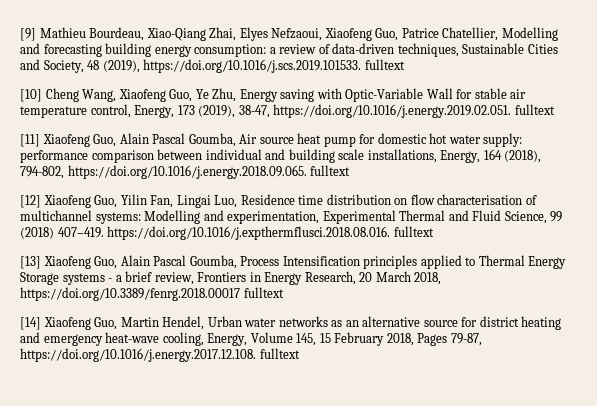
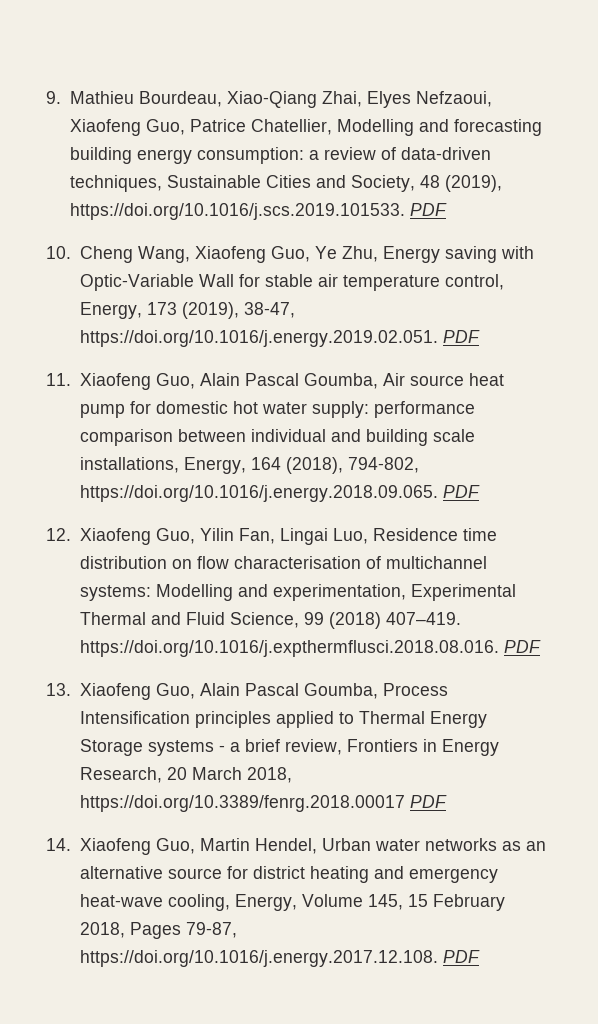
[20,28,36,41] [9] -> [46,91,61,104] 9.
[364,59,405,70] [20,89,42,102] fulltext // [10] -> [409,203,447,216] [46,246,71,259] PDF // 10.
[514,104,555,115] [20,134,40,147] fulltext // [11] -> [442,330,480,343] [46,373,71,386] PDF // 11.
[310,165,351,176] [20,195,41,208] fulltext // [12] -> [442,485,480,498] [46,528,71,541] PDF // 12.
[393,226,434,237] [20,256,41,269] fulltext // [13] -> [503,640,541,653] [46,683,71,696] PDF // 13.
[243,287,284,298] [20,317,41,330] fulltext // [14] -> [409,795,447,808] [46,838,71,851] PDF // 14.
[259,348,300,359] fulltext -> [442,950,480,963] PDF

